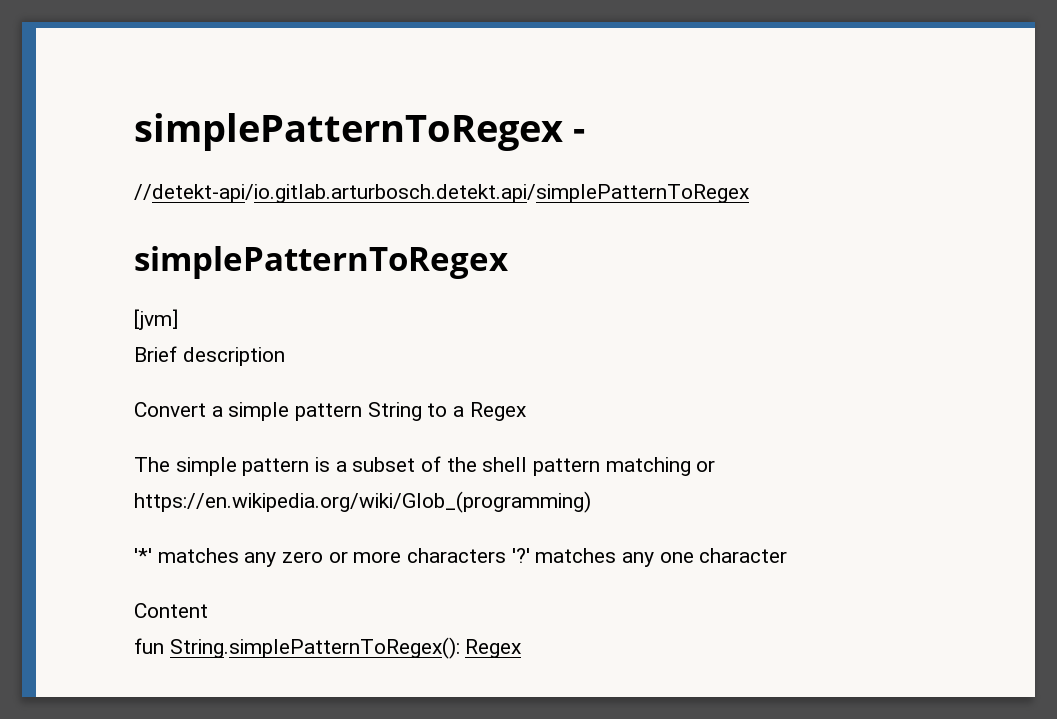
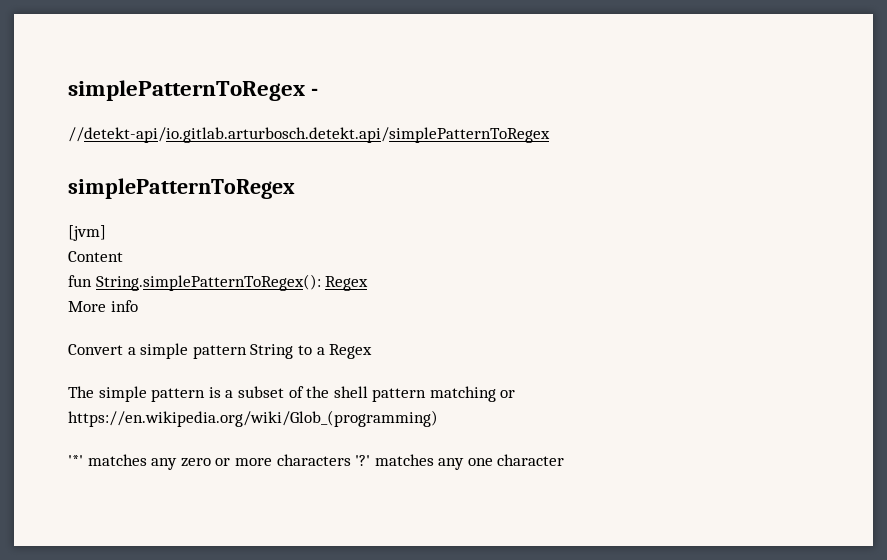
[134,346,285,366] Brief description -> [68,251,123,262] [68,274,369,291] [68,300,138,312] Content // fun String.simplePatternToRegex(): Regex // More info
[134,603,208,618] [134,637,522,659] // Content // fun String.simplePatternToRegex(): Regex -> (565, 460) none

